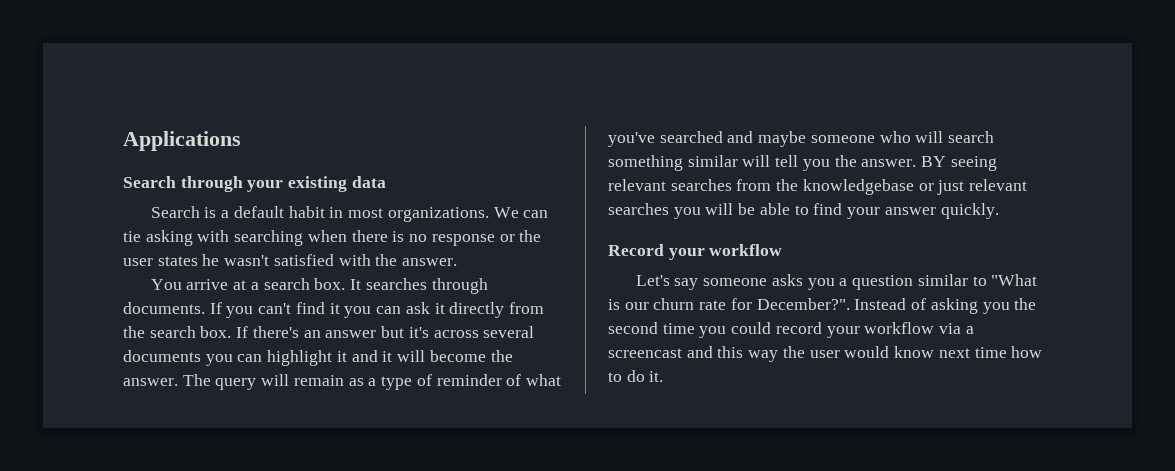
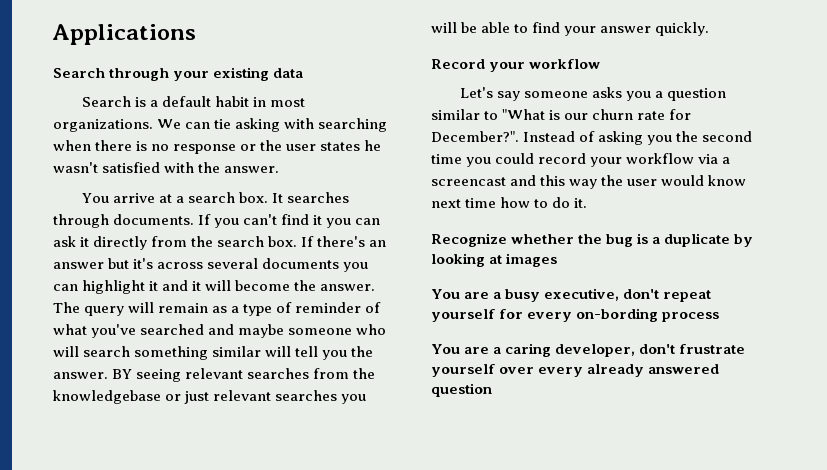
(664, 376) none -> [431,233,754,247] [431,253,558,267] [431,288,712,302] [431,308,720,322] [431,343,746,357] [431,364,720,377] [431,383,492,397] // Recognize whether the bug is a duplicate by looking at images // You are a busy executive, don't repeat yourself for every on-bording process // You are a caring developer, don't frustrate yourself over every already answered question

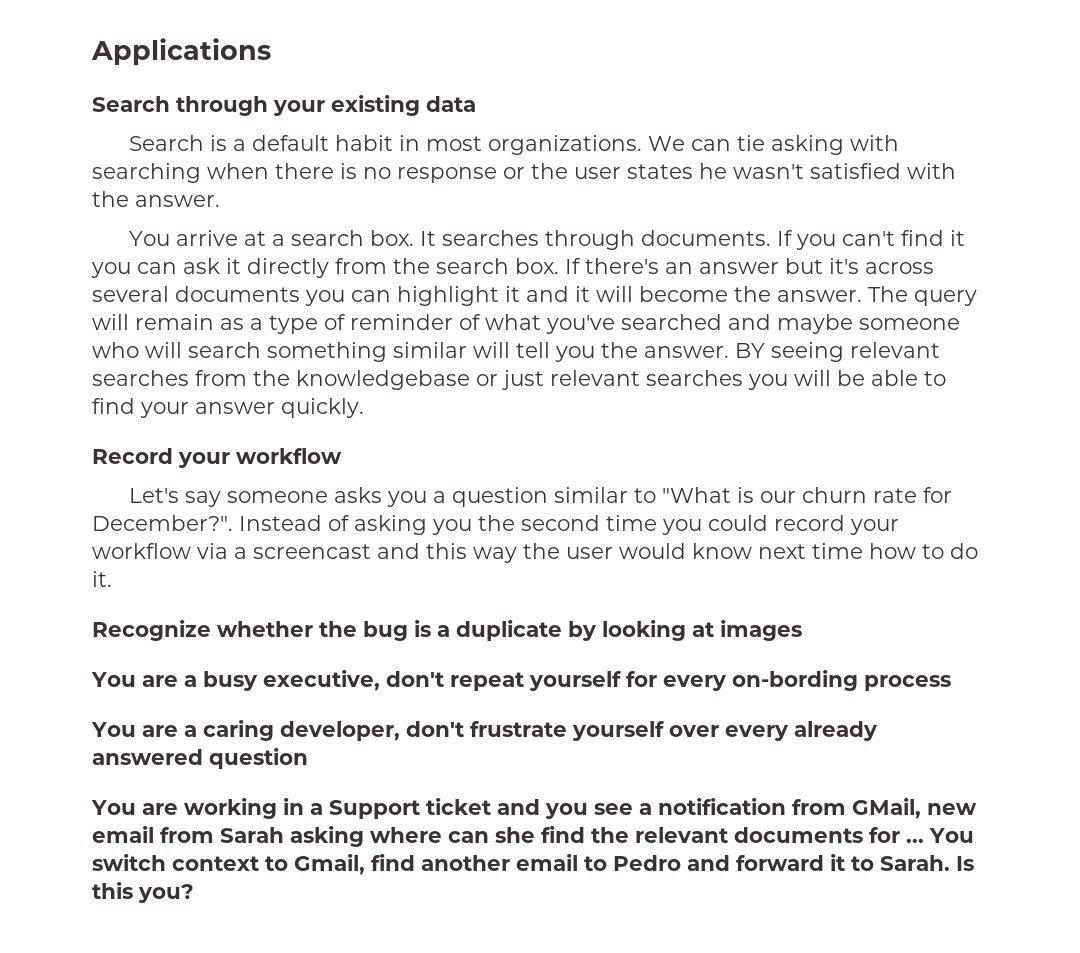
(492, 390) none -> [91,798,977,819] [92,826,974,847] [92,854,974,875] [92,882,194,903] // You are working in a Support ticket and you see a notification from GMail, new email from Sarah asking where can she find the relevant documents for ... You switch context to Gmail, find another email to Pedro and forward it to Sarah. Is this you?

